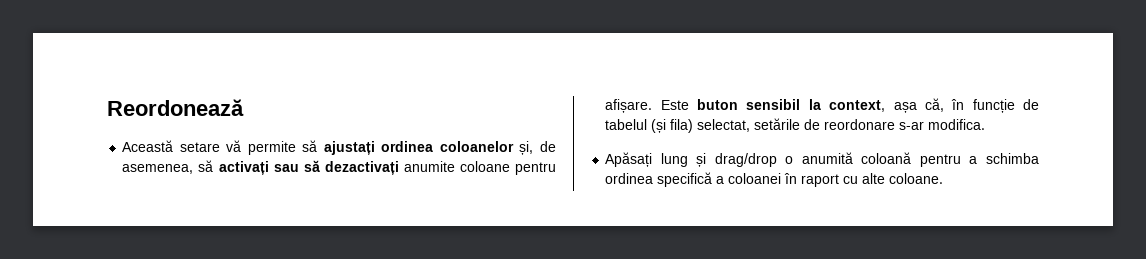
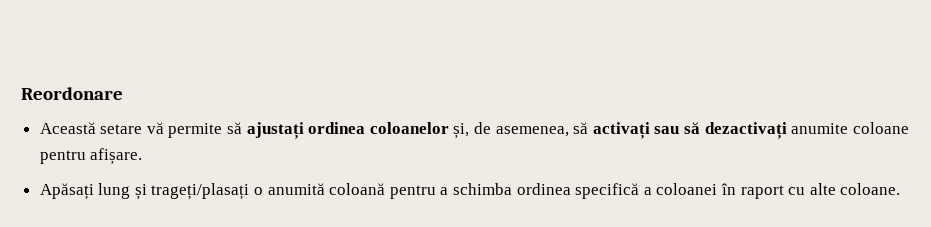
[107,99,244,116] Reordonează -> [21,87,123,100] Reordonare
[660,98,1039,113] [605,118,986,133] Este buton sensibil la context, așa că, în funcție de tabelul (și fila) selectat, setările de reordonare s-ar modifica. -> (143, 156) none
[714,153,777,167] drag/drop -> [151,183,250,200] trageți/plasați

